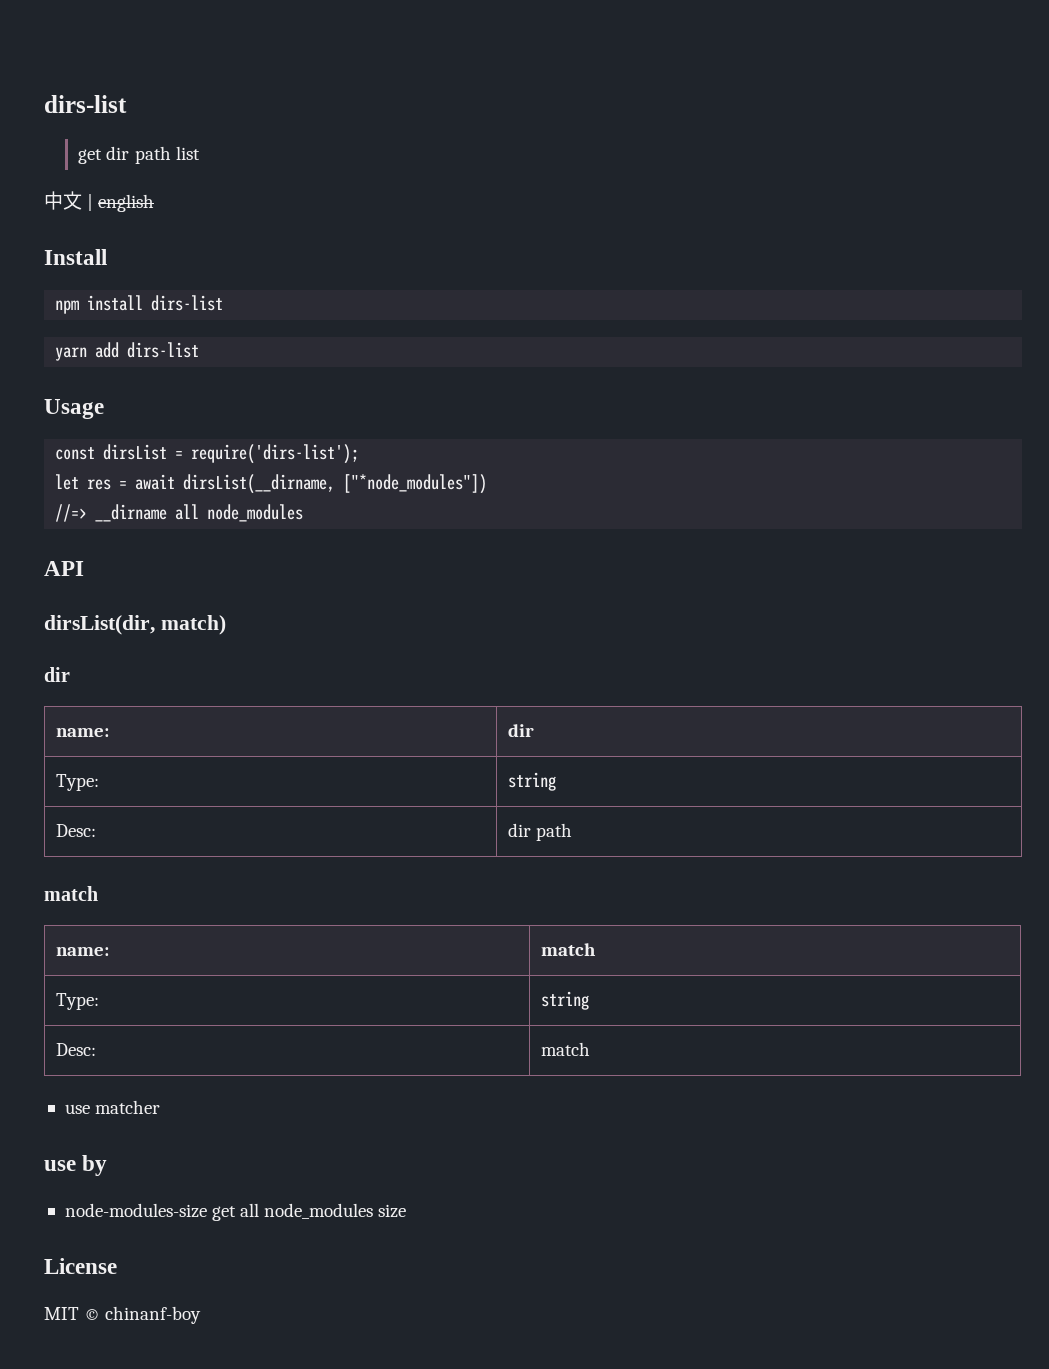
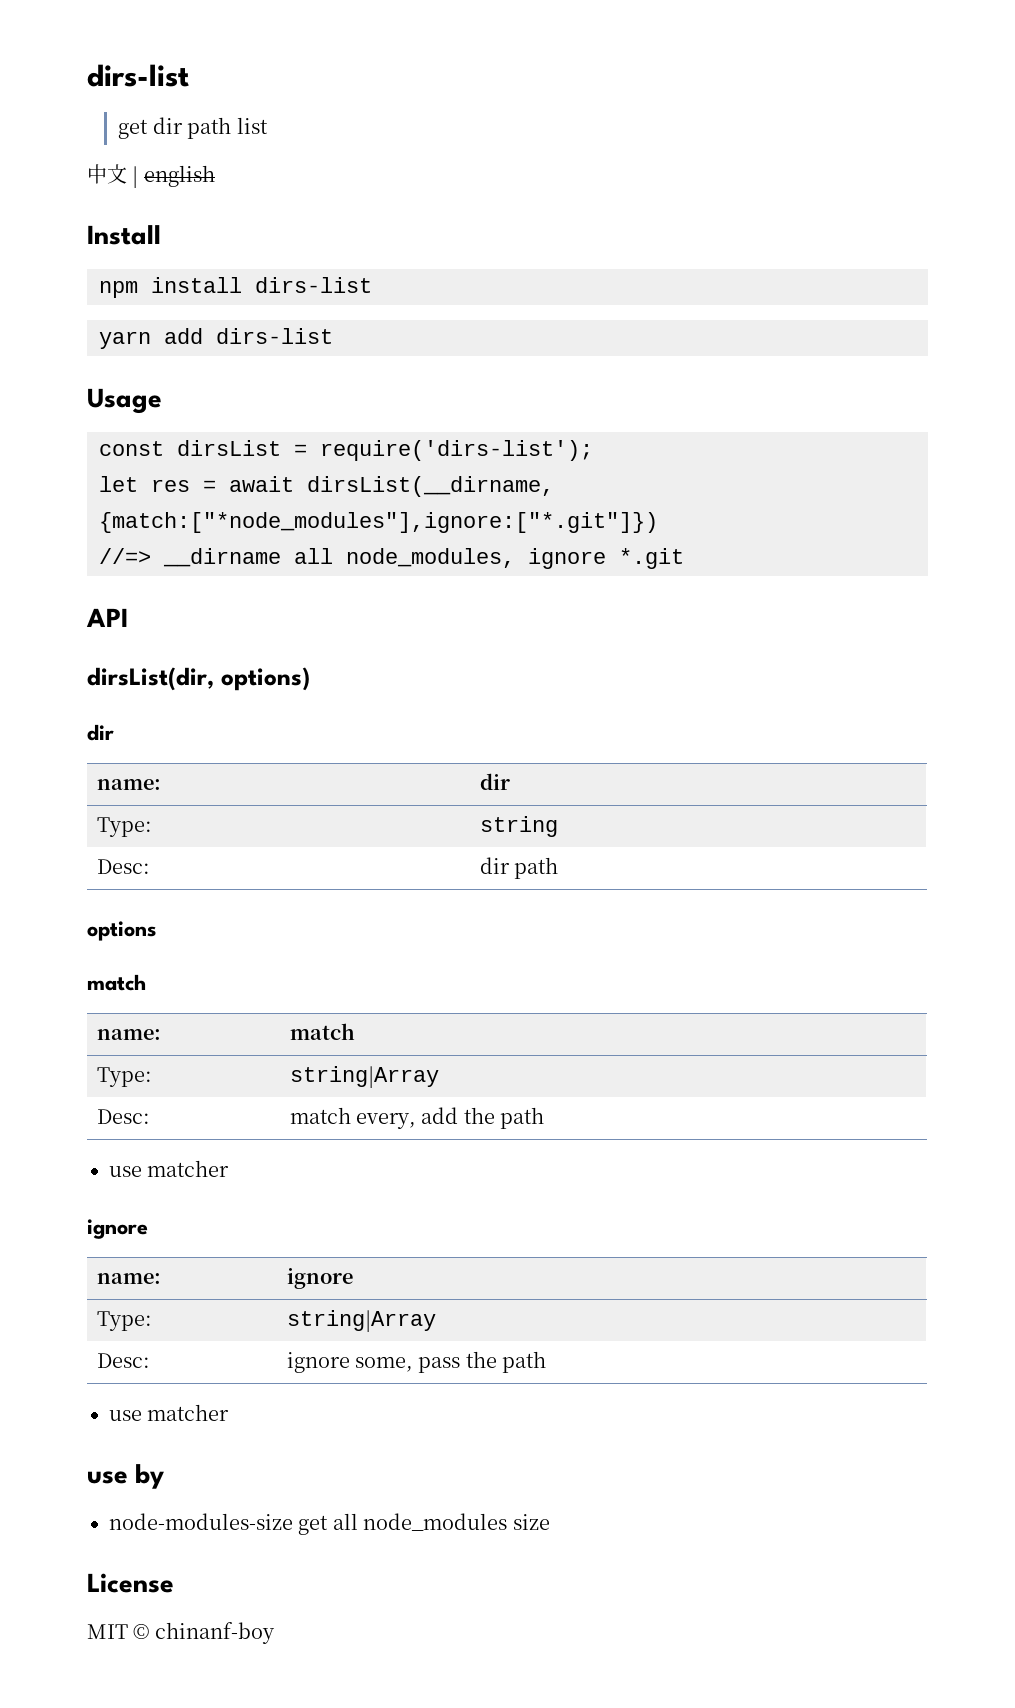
[343,474,488,494] ["*node_modules"]) -> [99,512,658,533] {match:["*node_modules"],ignore:["*.git"]})
[207,504,304,522] node_modules -> [346,548,684,569] node_modules, ignore *.git
[160,615,226,635] match) -> [221,667,310,691] options)
(573, 832) none -> [87,921,156,941] // options
[541,991,590,1010] string -> [289,1066,439,1088] string|Array
(591, 1049) none -> [355,1107,545,1129] [109,1160,230,1177] [87,1219,148,1239] [96,1273,161,1284] [286,1268,353,1289] [96,1311,152,1331] [286,1310,436,1332] [96,1353,150,1368] [286,1351,547,1373] every, add the path // use matcher // ignore // name: | ignore // Type: | string|Array // Desc: | ignore some, pass the path

